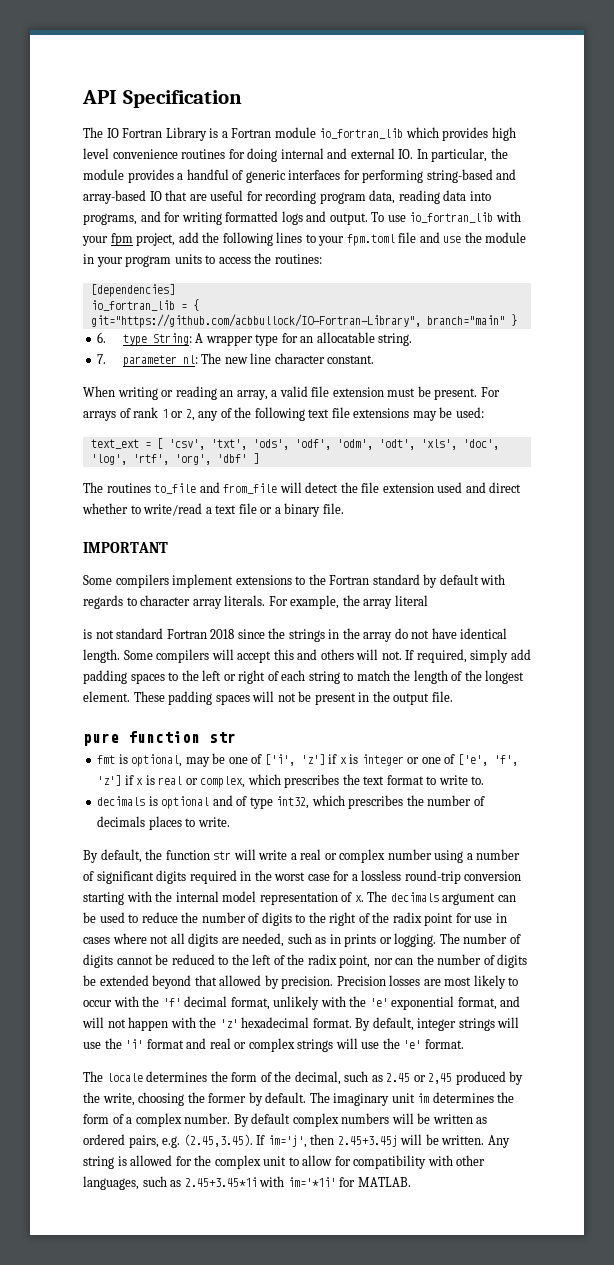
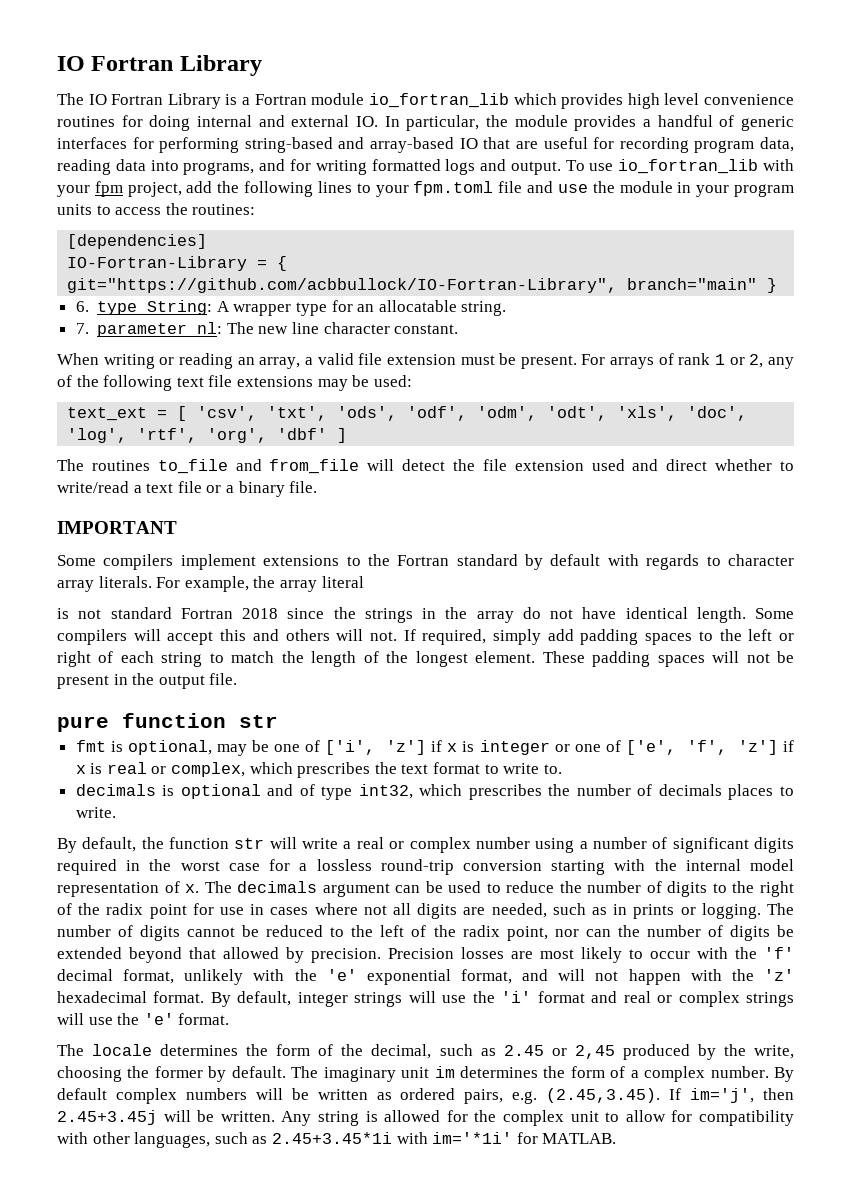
[82,90,242,108] API Specification -> [57,55,262,76] IO Fortran Library
[90,300,175,311] io_fortran_lib -> [67,256,248,271] IO-Fortran-Library

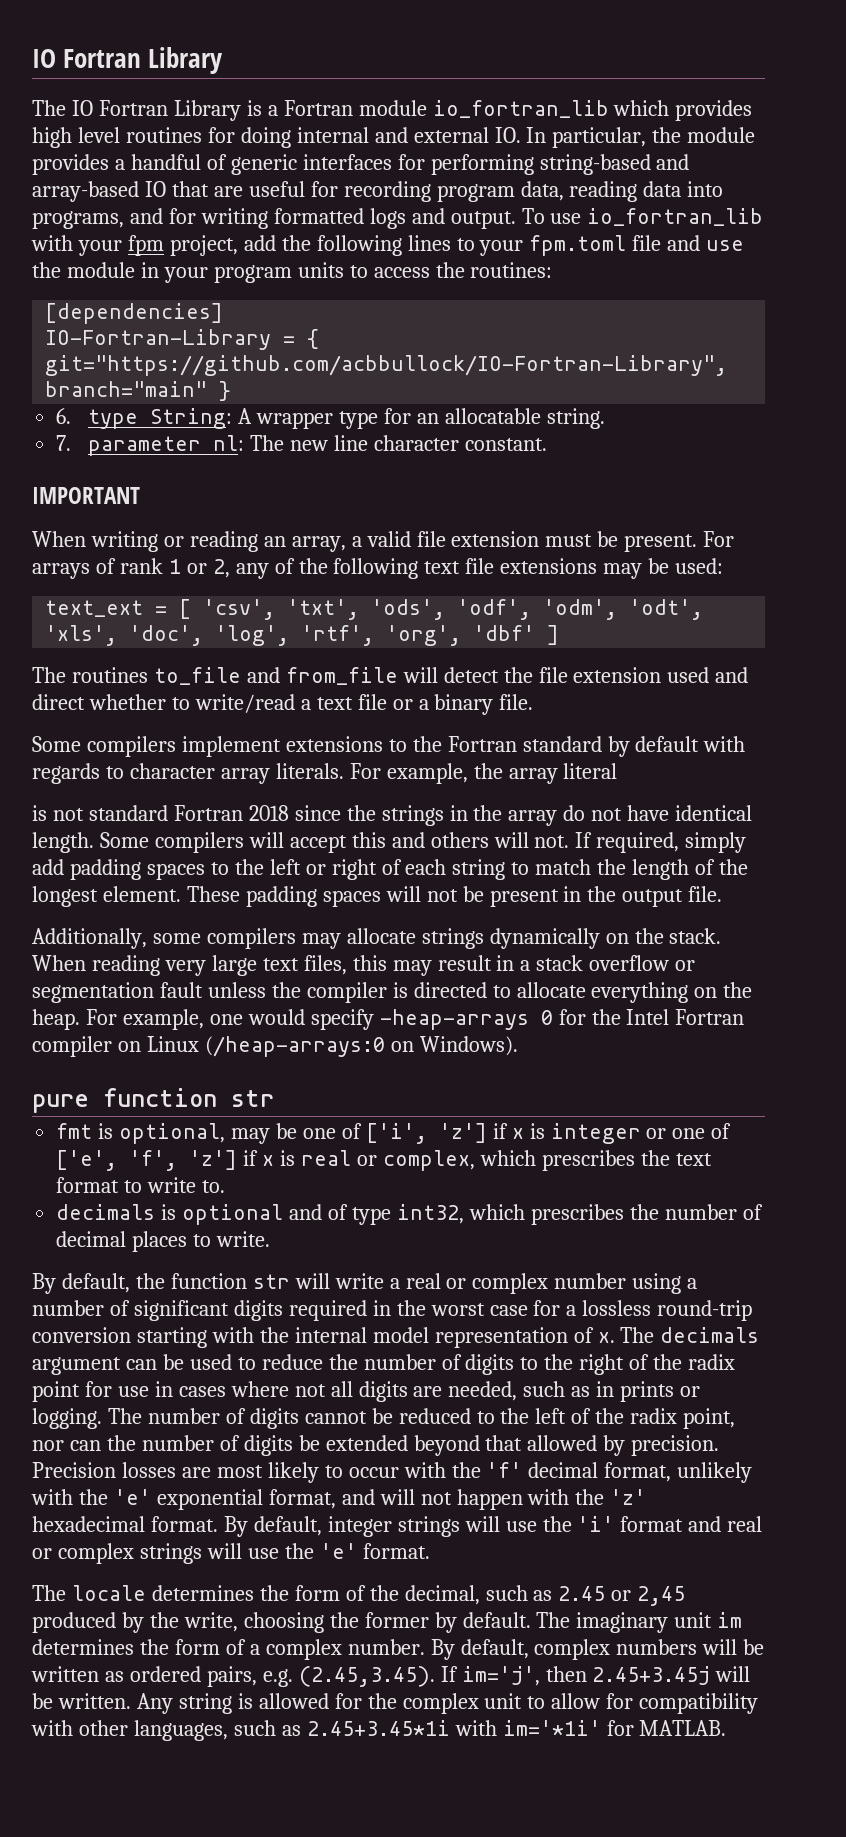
[703,94,794,105] convenience -> (120, 135) none
(459, 329) none -> [32,487,140,504] // IMPORTANT
[57,521,177,534] // IMPORTANT -> (534, 702) none
(238, 679) none -> [32,928,722,949] [32,955,696,976] [32,982,753,1003] [32,1009,745,1030] [32,1036,518,1057] // Additionally, some compilers may allocate strings dynamically on the stack. When reading very large text files, this may result in a stack overflow or segmentation fault unless the compiler is directed to allocate everything on the heap. For example, one would specify -heap-arrays 0 for the Intel Fortran compiler on Linux (/heap-arrays:0 on Windows).
[658,784,722,796] decimals -> [56,1231,127,1247] decimal
[57,1088,107,1100] default -> [460,1639,529,1659] default,

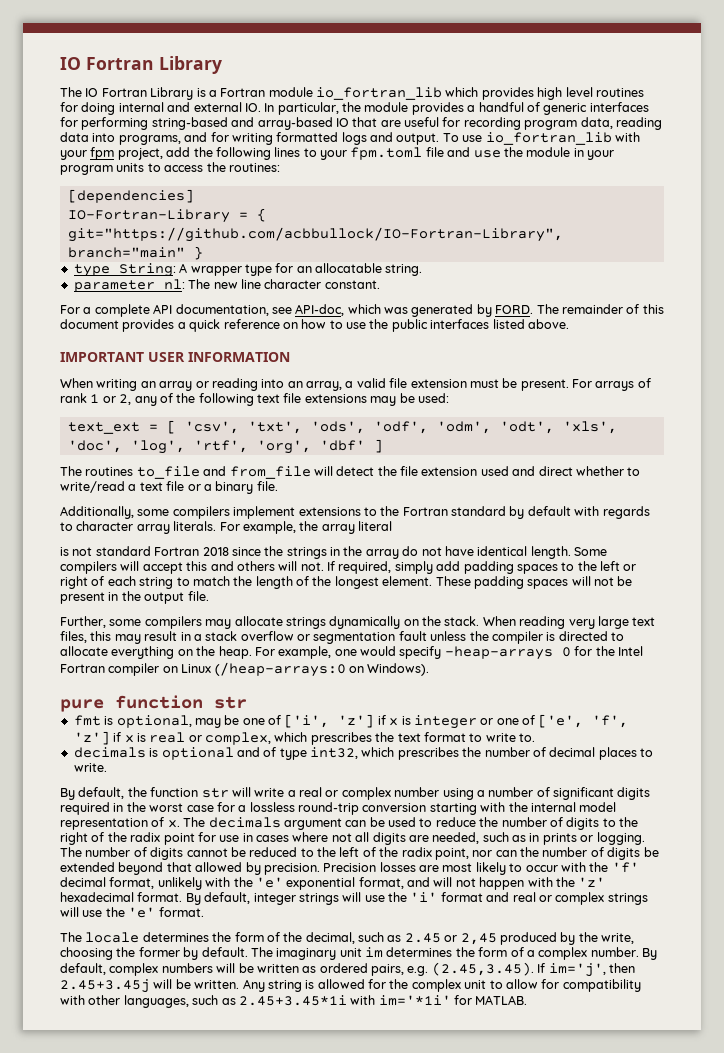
[56,408,72,424] 6. -> (203, 253) none
[56,435,72,451] 7. -> (423, 270) none
(547, 444) none -> [60,304,664,317] [60,319,569,332] // For a complete API documentation, see API-doc, which was generated by FORD. The remainder of this document provides a quick reference on how to use the public interfaces listed above.
(140, 495) none -> [148,352,290,362] USER INFORMATION
(158, 541) none -> [140,381,193,391] an array
(258, 541) none -> [261,379,285,388] into
[32,736,81,752] Some -> [60,506,170,519] Additionally, some
[32,928,147,949] Additionally, -> [60,616,106,628] Further,

